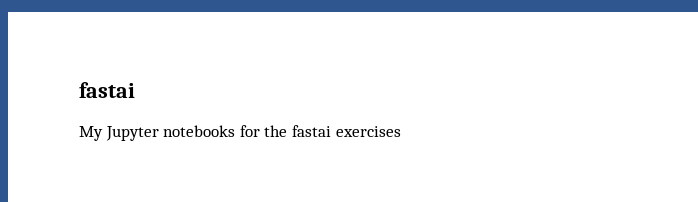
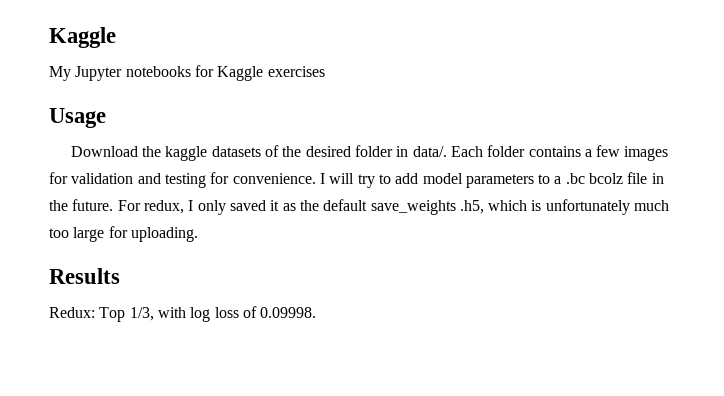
[79,82,135,98] fastai -> [49,27,116,48] Kaggle
[264,125,401,137] the fastai exercises -> [217,66,325,81] [49,108,106,128] [70,145,669,161] [49,172,664,188] [49,199,670,215] [49,226,198,242] [49,268,120,284] [49,306,317,322] Kaggle exercises // Usage // Download the kaggle datasets of the desired folder in data/. Each folder contains a few images for validation and testing for convenience. I will try to add model parameters to a .bc bcolz file in the future. For redux, I only saved it as the default save_weights .h5, which is unfortunately much too large for uploading. // Results // Redux: Top 1/3, with log loss of 0.09998.

